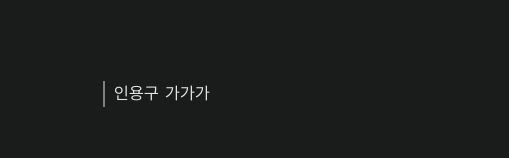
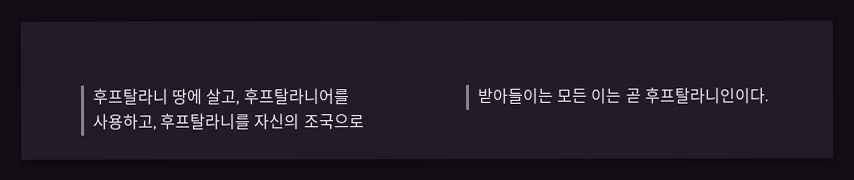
[114,85,211,101] 인용구 가가가 -> [91,88,350,106] [92,113,365,131] [476,87,769,104] 후프탈라니 땅에 살고, 후프탈라니어를 사용하고, 후프탈라니를 자신의 조국으로 받아들이는 모든 이는 곧 후프탈라니인이다.

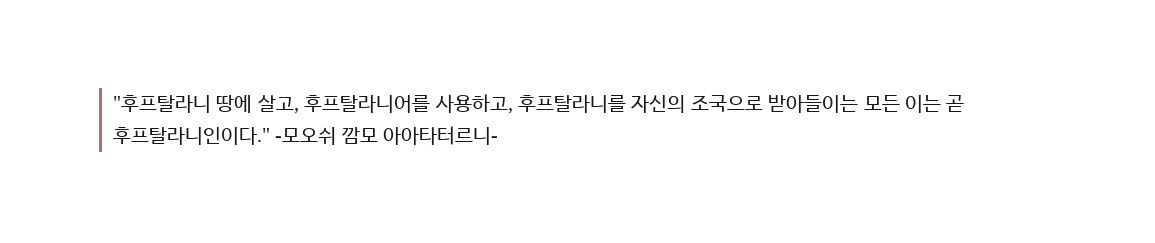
[91,88,169,105] 후프탈라니 -> [112,95,211,113] "후프탈라니
[643,87,769,104] 후프탈라니인이다. -> [112,126,499,145] 후프탈라니인이다." -모오쉬 깜모 아아타터르니-

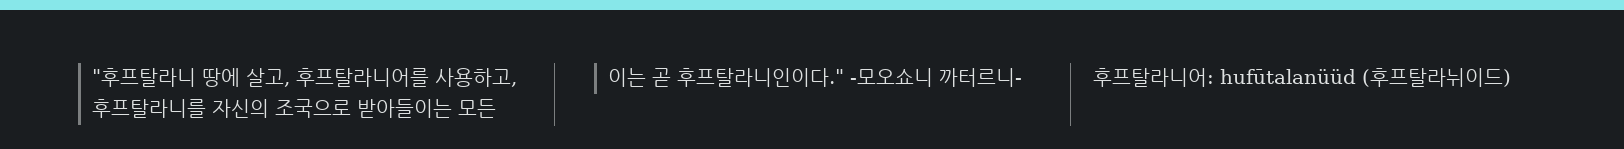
[275,126,499,145] -모오쉬 깜모 아아타터르니- -> [849,68,1022,87] [1093,68,1511,87] -모오쇼니 까터르니- // 후프탈라니어: hufūtalanüüd (후프탈라뉘이드)

